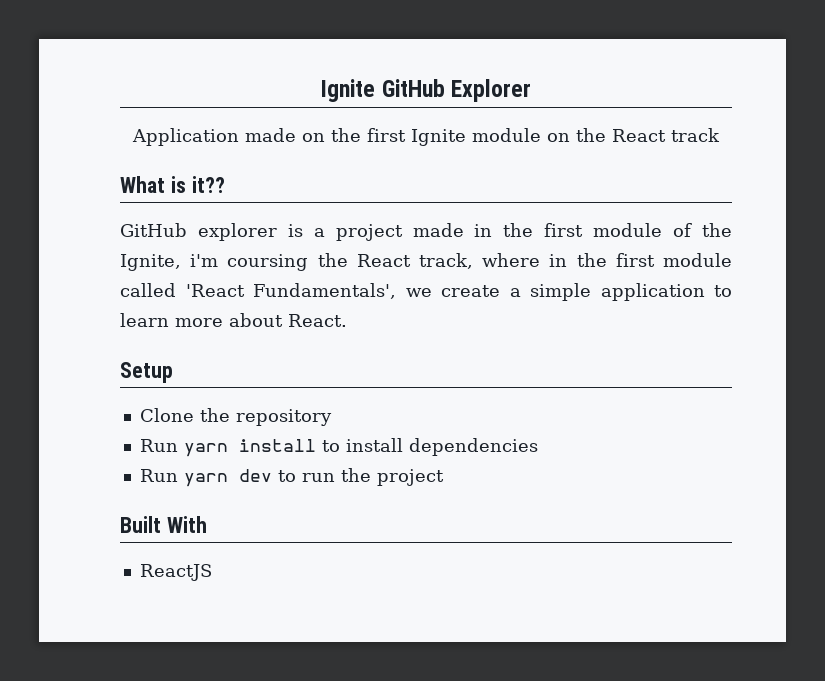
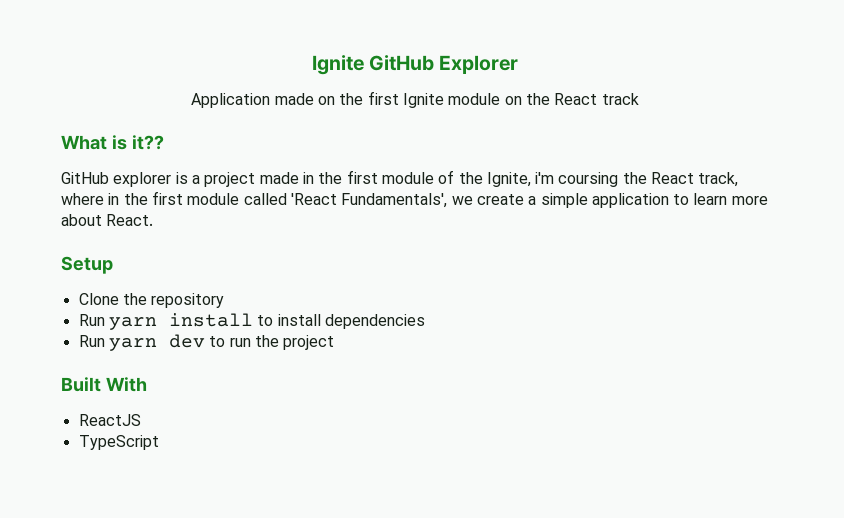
(212, 572) none -> [78,435,159,450] // TypeScript

